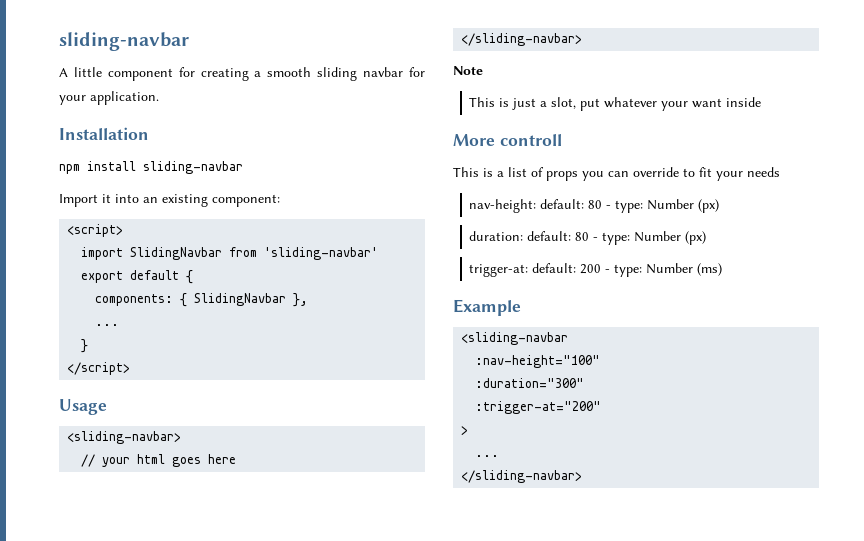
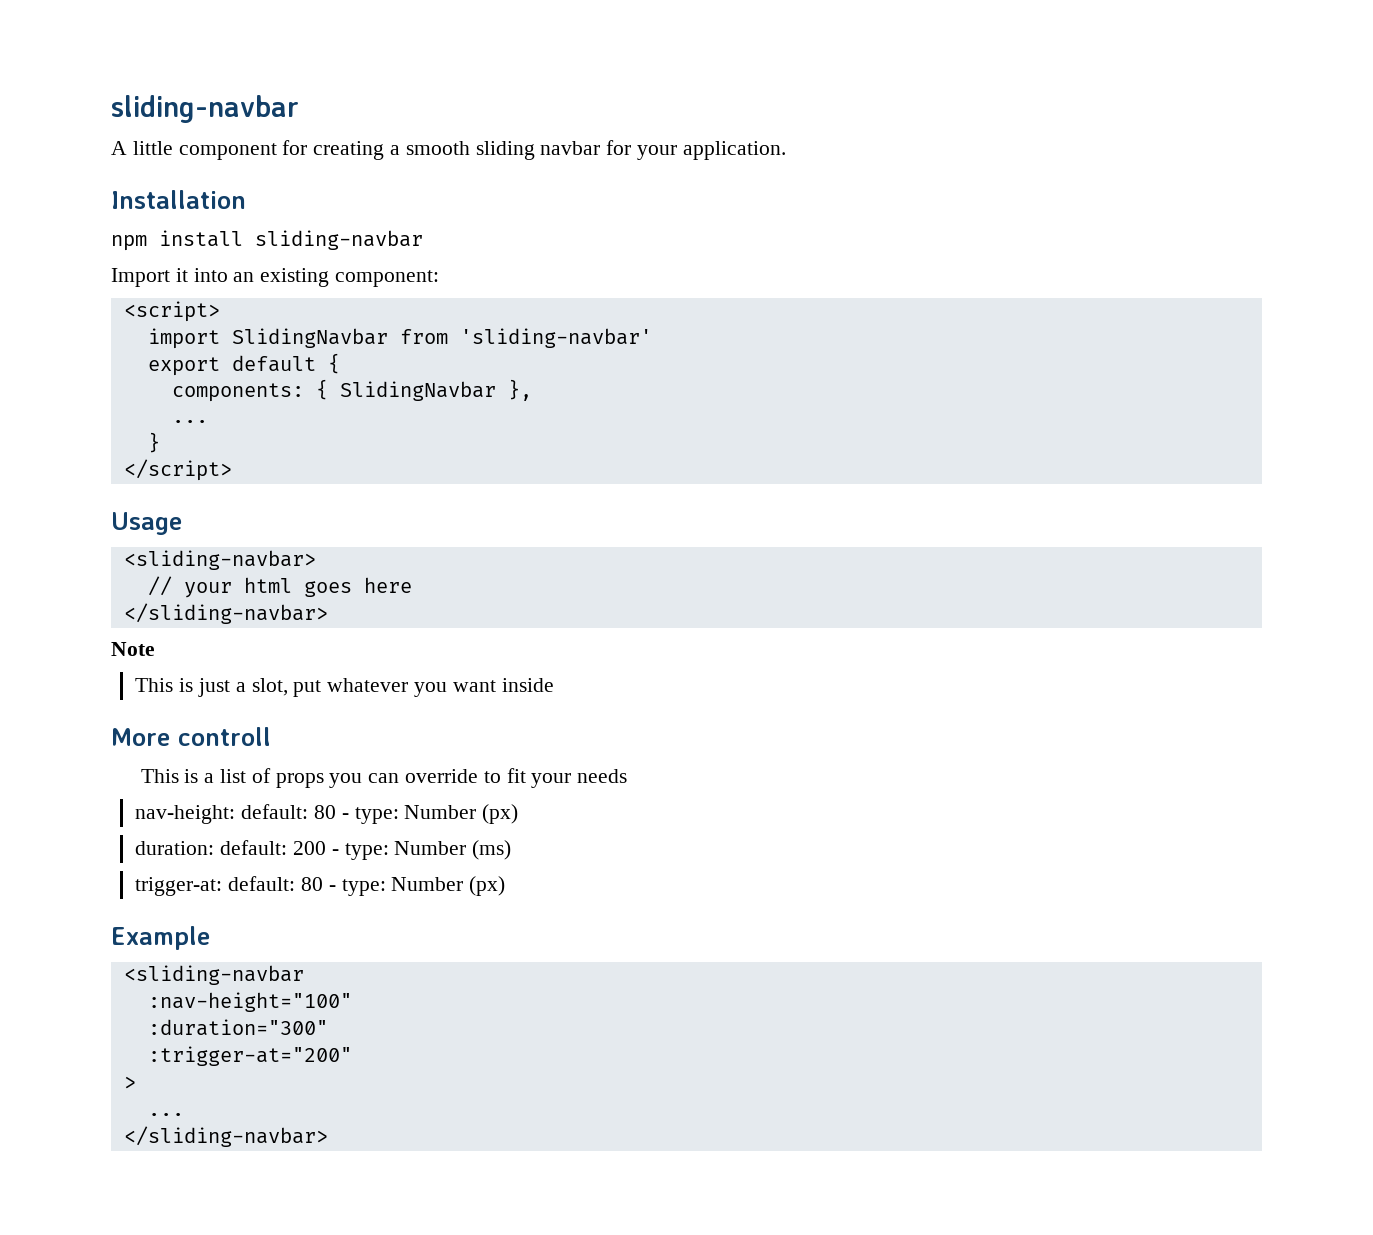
[661,101,689,111] your -> [413,682,447,697] you
[575,231,707,245] [469,263,723,277] 80 - type: Number (px) // trigger-at: default: 200 - type: Number (ms) -> [292,840,512,860] [135,876,506,896] 200 - type: Number (ms) // trigger-at: default: 80 - type: Number (px)

